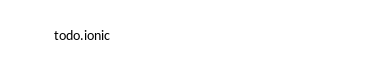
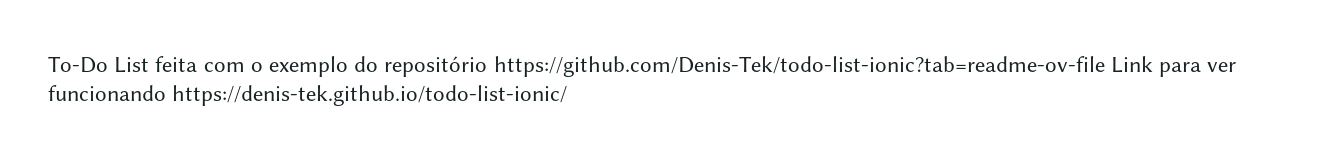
[54,30,110,40] todo.ionic -> [48,56,1237,77] [48,85,568,106] To-Do List feita com o exemplo do repositório https://github.com/Denis-Tek/todo-list-ionic?tab=readme-ov-file Link para ver funcionando https://denis-tek.github.io/todo-list-ionic/

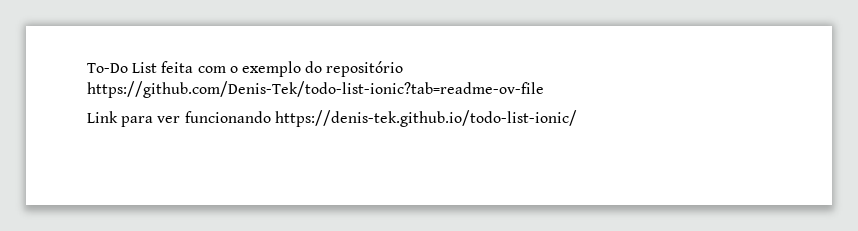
(1105, 66) none -> (544, 89) //

